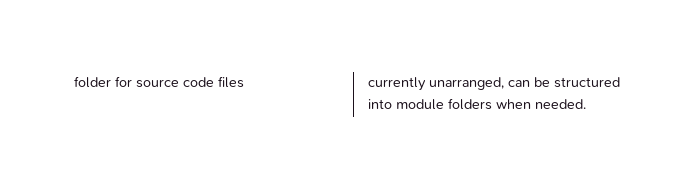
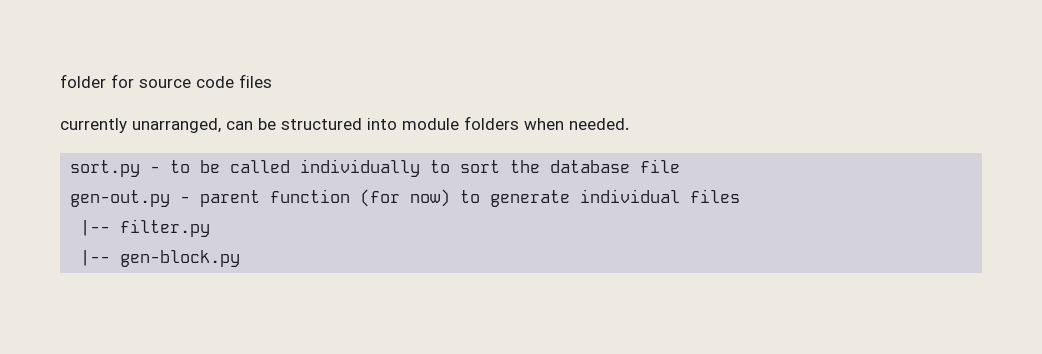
(586, 104) none -> [70,159,681,177] [70,189,741,207] [80,219,211,237] [80,250,241,267] // sort.py - to be called individually to sort the database file // gen-out.py - parent function (for now) to generate individual files // |-- filter.py // |-- gen-block.py

